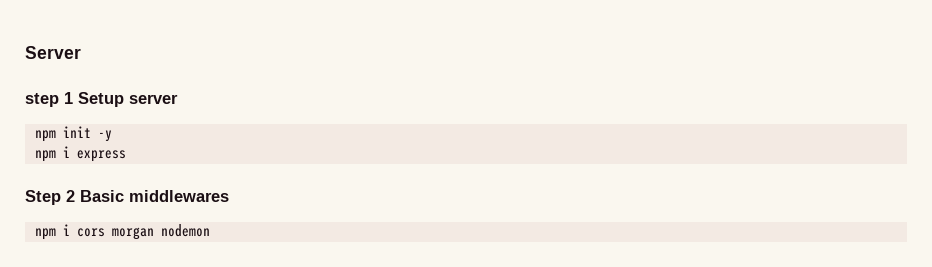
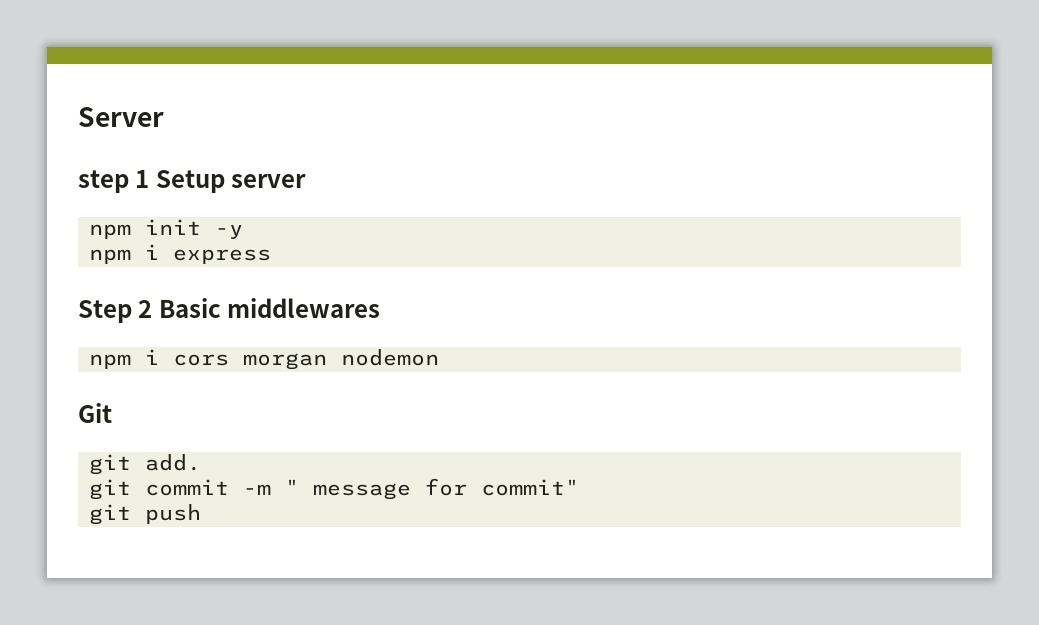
(210, 230) none -> [78,403,112,423] [89,454,202,475] [89,478,580,500] [89,504,202,525] // Git // git add. // git commit -m " message for commit" // git push

